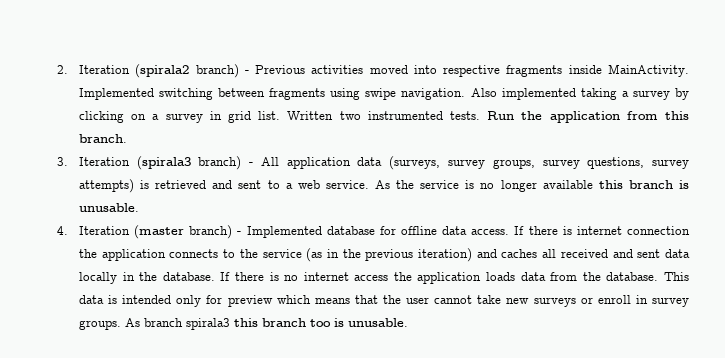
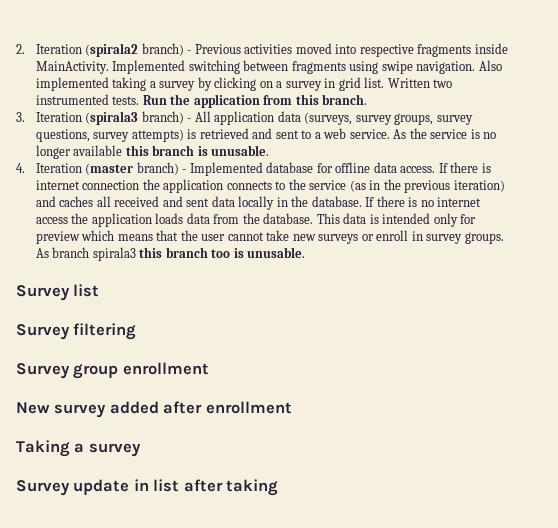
(408, 322) none -> [16,284,100,301] [16,323,137,340] [16,362,209,379] [16,401,292,418] [16,440,141,457] [16,479,279,496] // Survey list // Survey filtering // Survey group enrollment // New survey added after enrollment // Taking a survey // Survey update in list after taking

